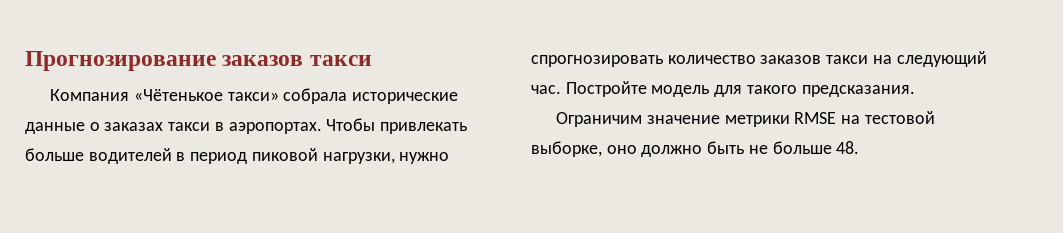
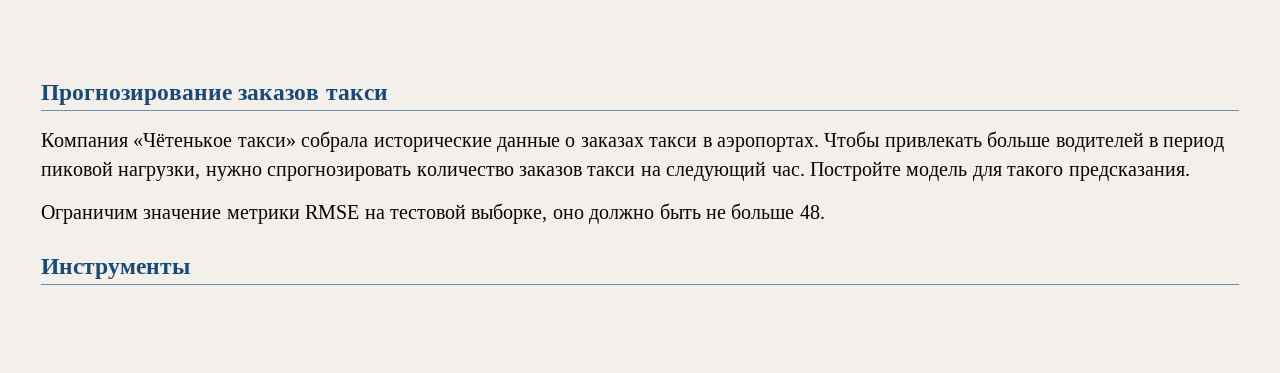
(860, 147) none -> [41,259,190,279] // Инструменты

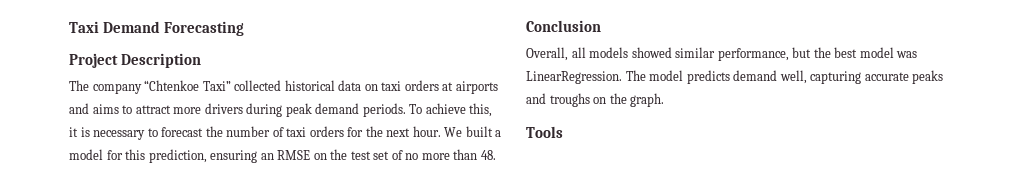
[41,85,388,105] [41,131,1225,152] [41,161,1190,181] [41,203,825,224] [41,259,190,279] Прогнозирование заказов такси // Компания «Чётенькое такси» собрала исторические данные о заказах такси в аэропортах. Чтобы привлекать больше водителей в период пиковой нагрузки, нужно спрогнозировать количество заказов такси на следующий час. Постройте модель для такого предсказания. // Ограничим значение метрики RMSE на тестовой выборке, оно должно быть не больше 48. // Инструменты -> [69,21,245,36] [69,53,201,68] [69,80,498,94] [69,103,493,117] [69,126,502,140] [69,149,496,163] [526,20,601,32] [526,47,918,61] [526,70,944,84] [526,93,665,107] [526,126,563,138] Taxi Demand Forecasting // Project Description // The company “Chtenkoe Taxi” collected historical data on taxi orders at airports and aims to attract more drivers during peak demand periods. To achieve this, it is necessary to forecast the number of taxi orders for the next hour. We built a model for this prediction, ensuring an RMSE on the test set of no more than 48. // Conclusion // Overall, all models showed similar performance, but the best model was LinearRegression. The model predicts demand well, capturing accurate peaks and troughs on the graph. // Tools

